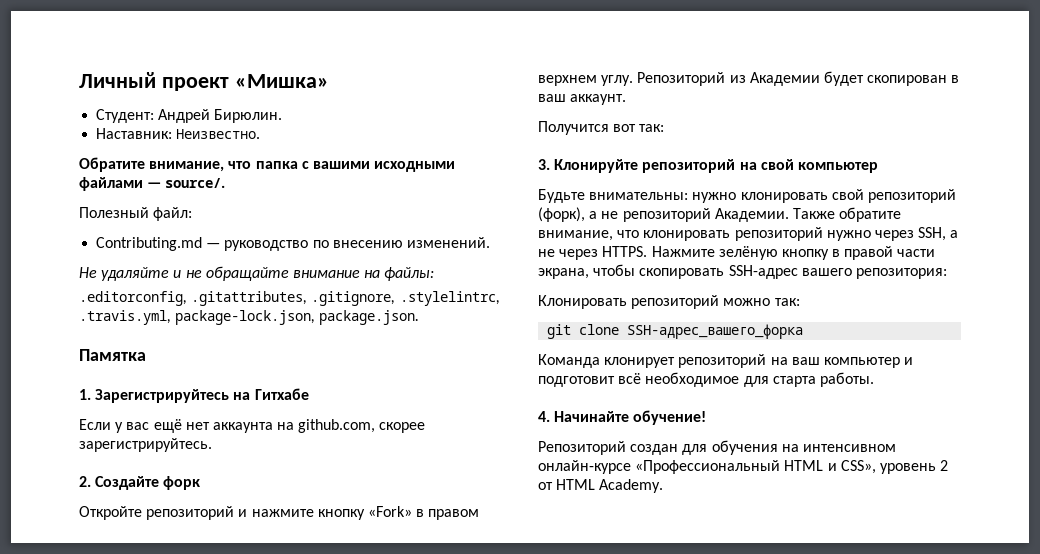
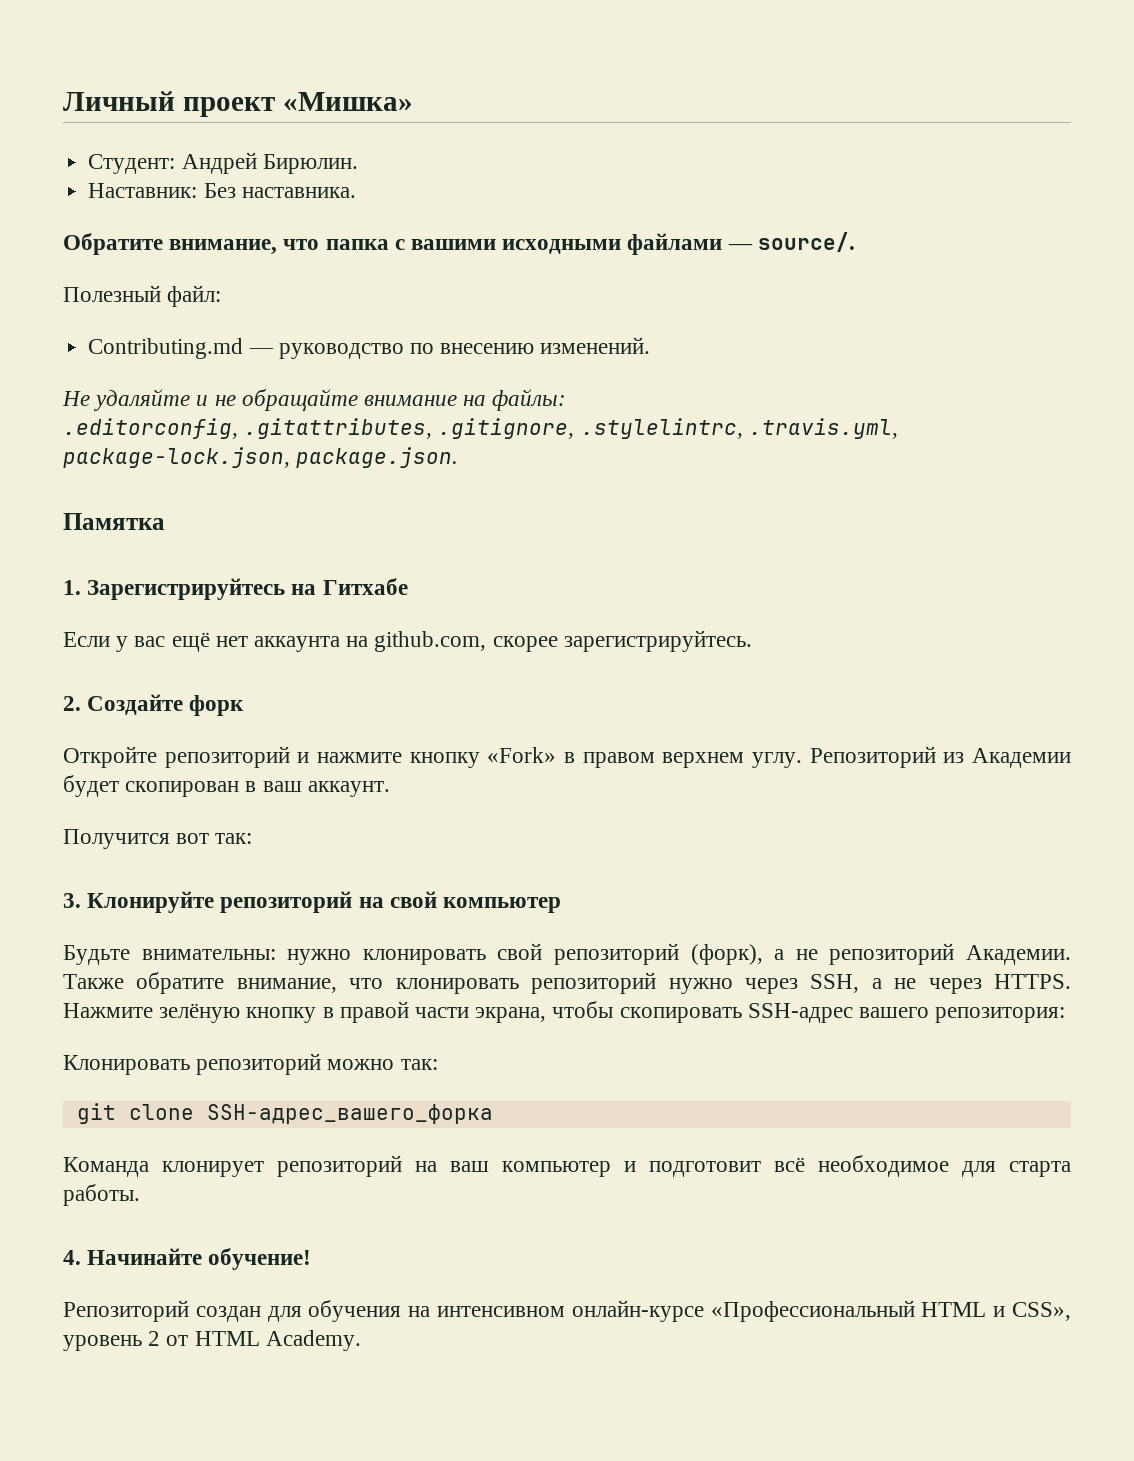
[176,129,261,139] Неизвестно. -> [203,183,356,198] Без наставника.

